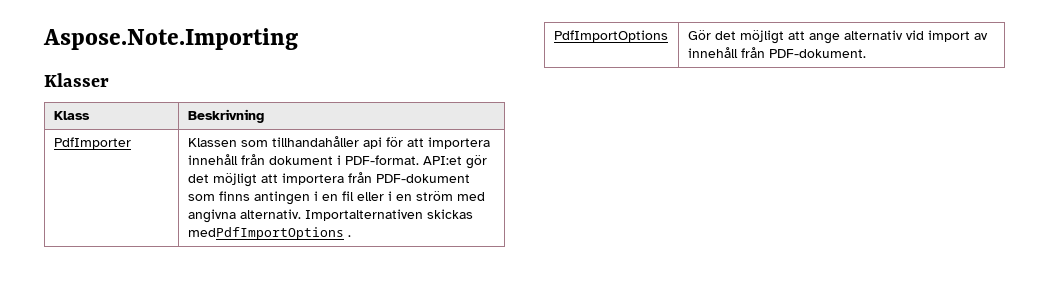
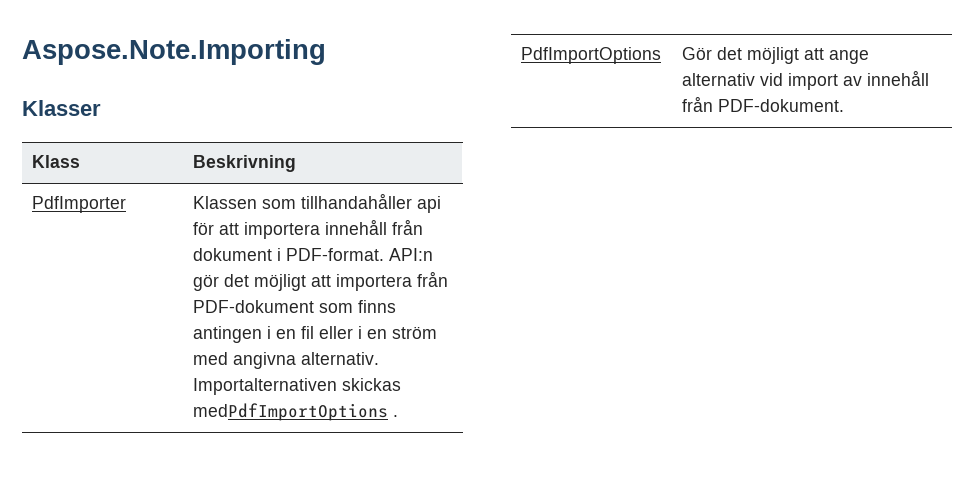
[422,156,462,165] API:et -> [389,248,434,261] API:n

